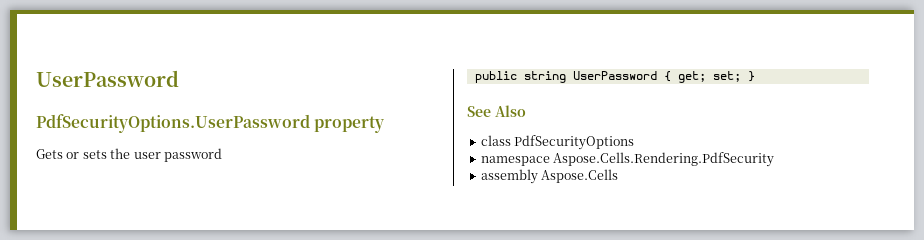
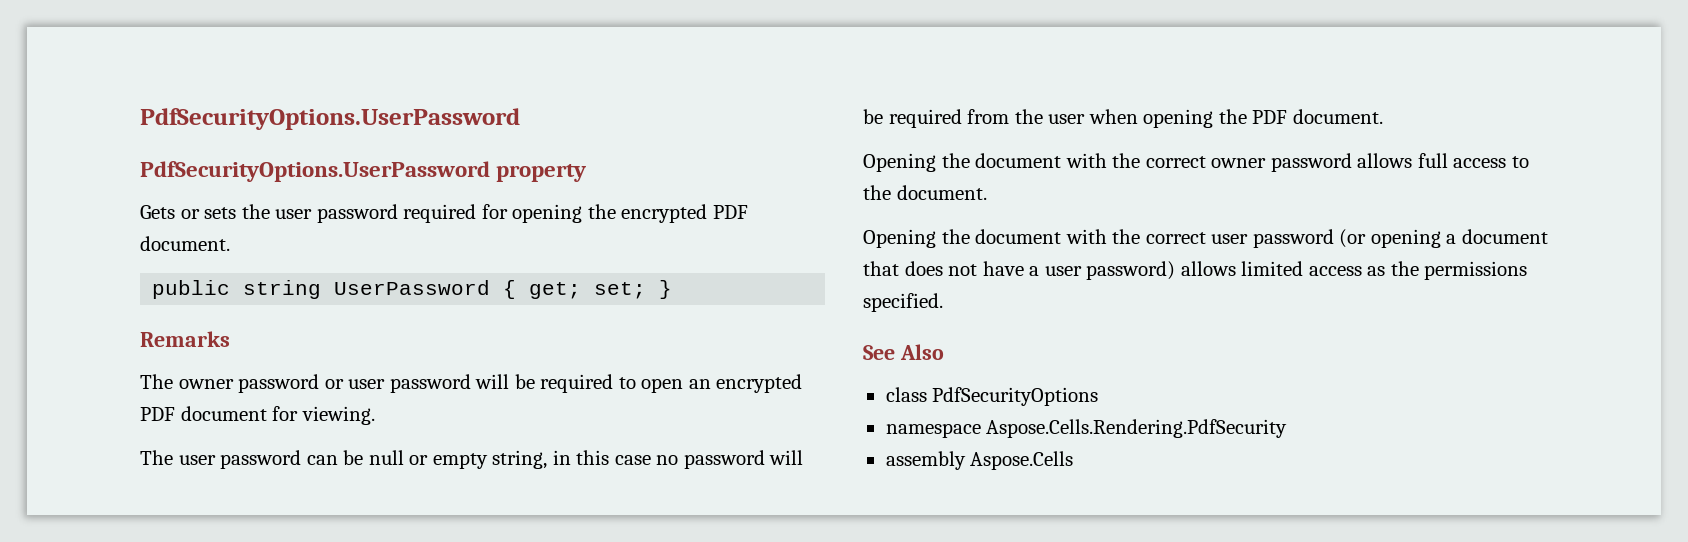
[36,70,179,87] UserPassword -> [140,108,520,130] PdfSecurityOptions.UserPassword
(222, 155) none -> [403,204,748,223] [140,236,230,251] required for opening the encrypted PDF document.
(755, 76) none -> [140,331,230,347] [140,374,803,393] [140,406,375,425] [140,450,804,469] [863,109,1383,128] [863,153,1529,172] [863,185,987,200] [863,229,1548,248] [863,261,1528,280] [863,293,943,312] // Remarks // The owner password or user password will be required to open an encrypted PDF document for viewing. // The user password can be null or empty string, in this case no password will be required from the user when opening the PDF document. // Opening the document with the correct owner password allows full access to the document. // Opening the document with the correct user password (or opening a document that does not have a user password) allows limited access as the permissions specified.

